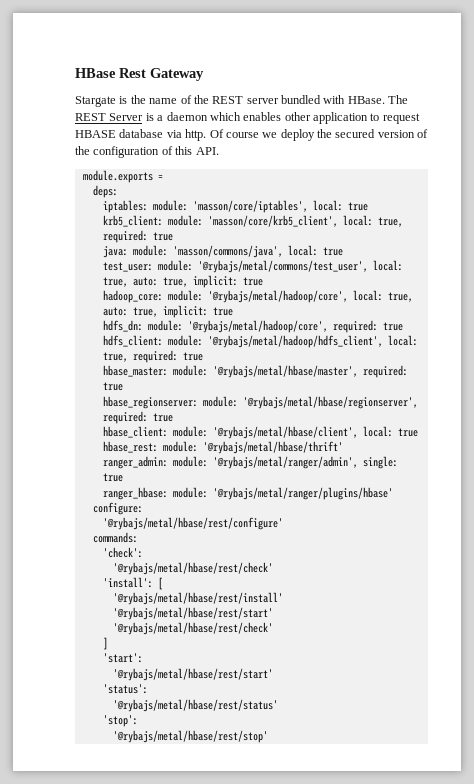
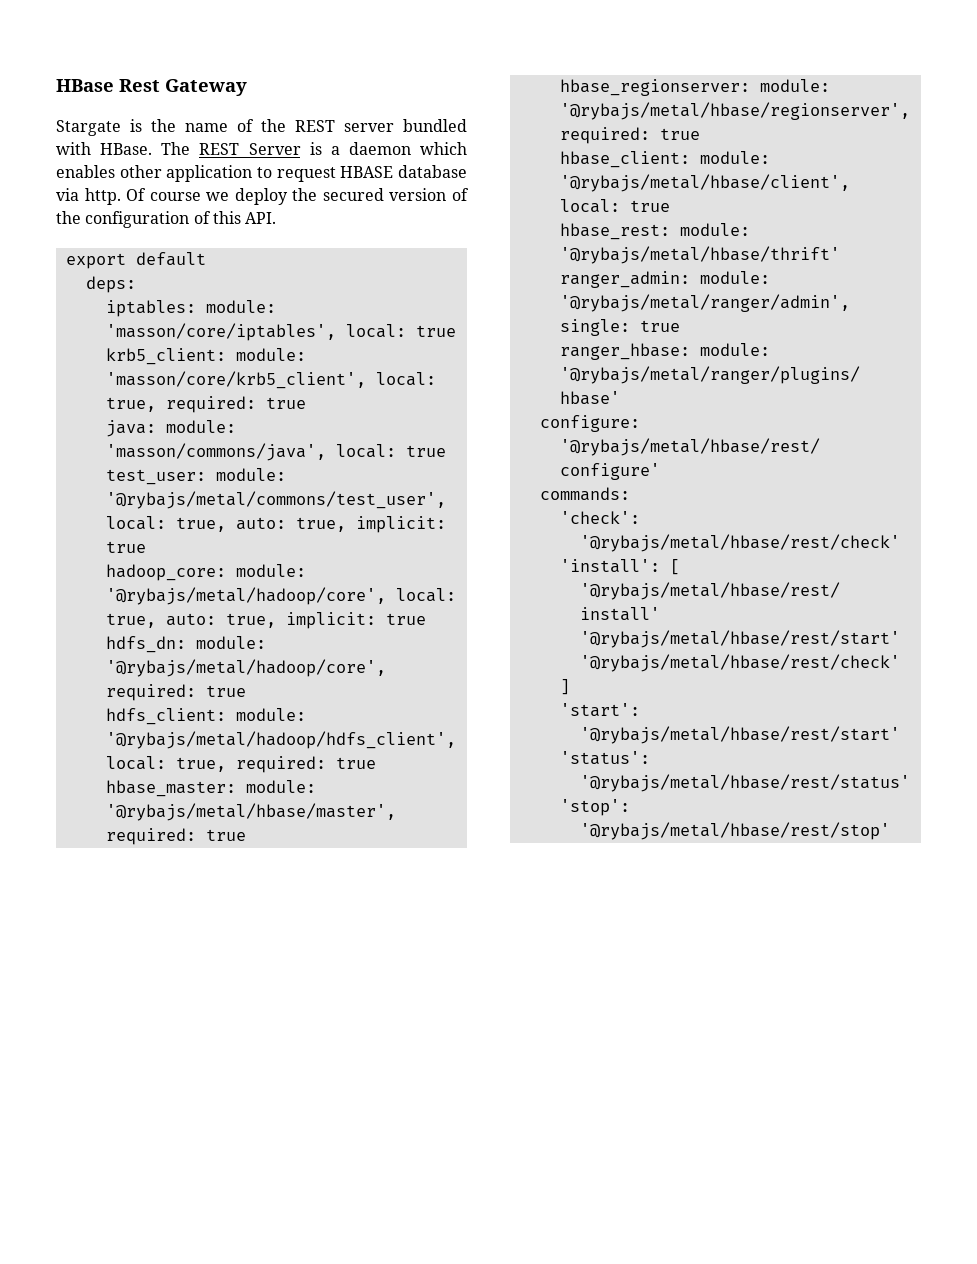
[82,170,163,183] module.exports = -> [65,252,206,269] export default

